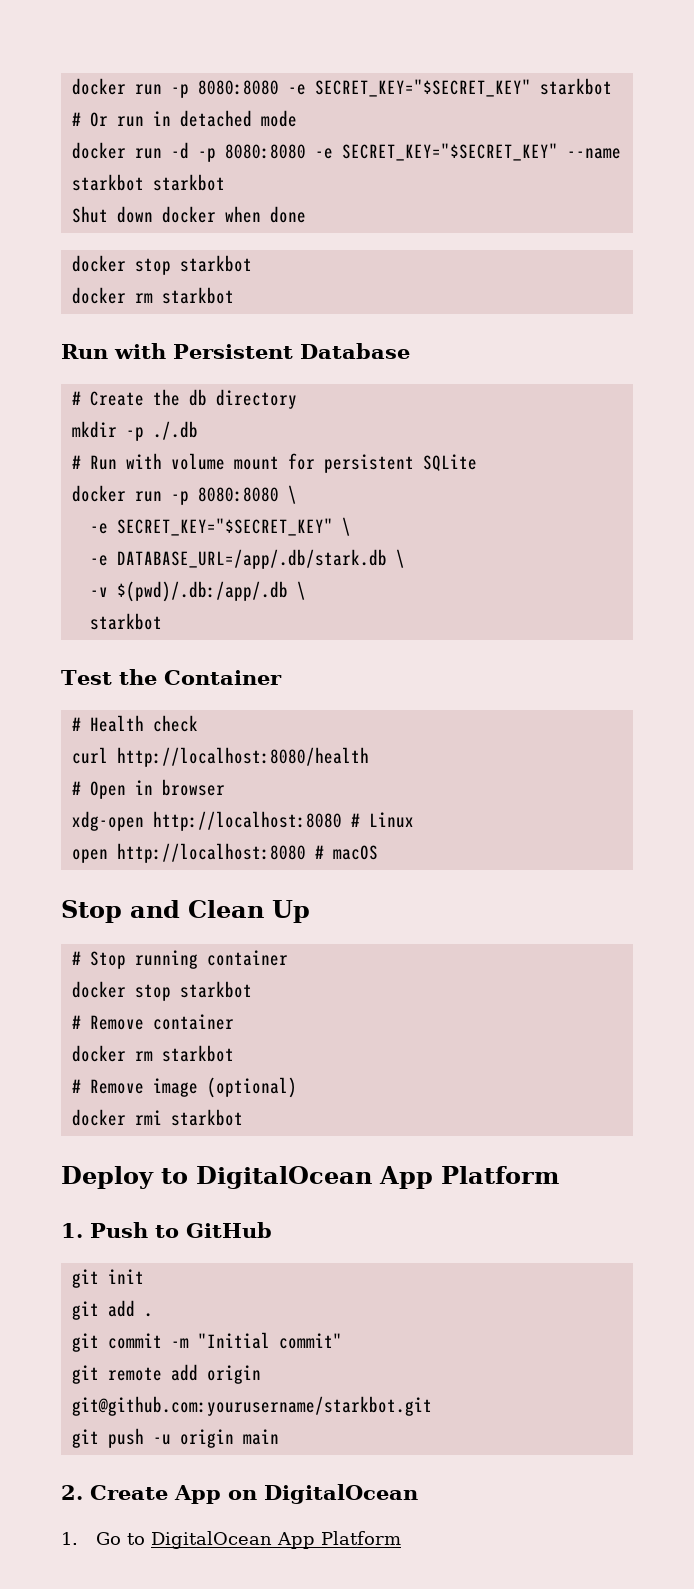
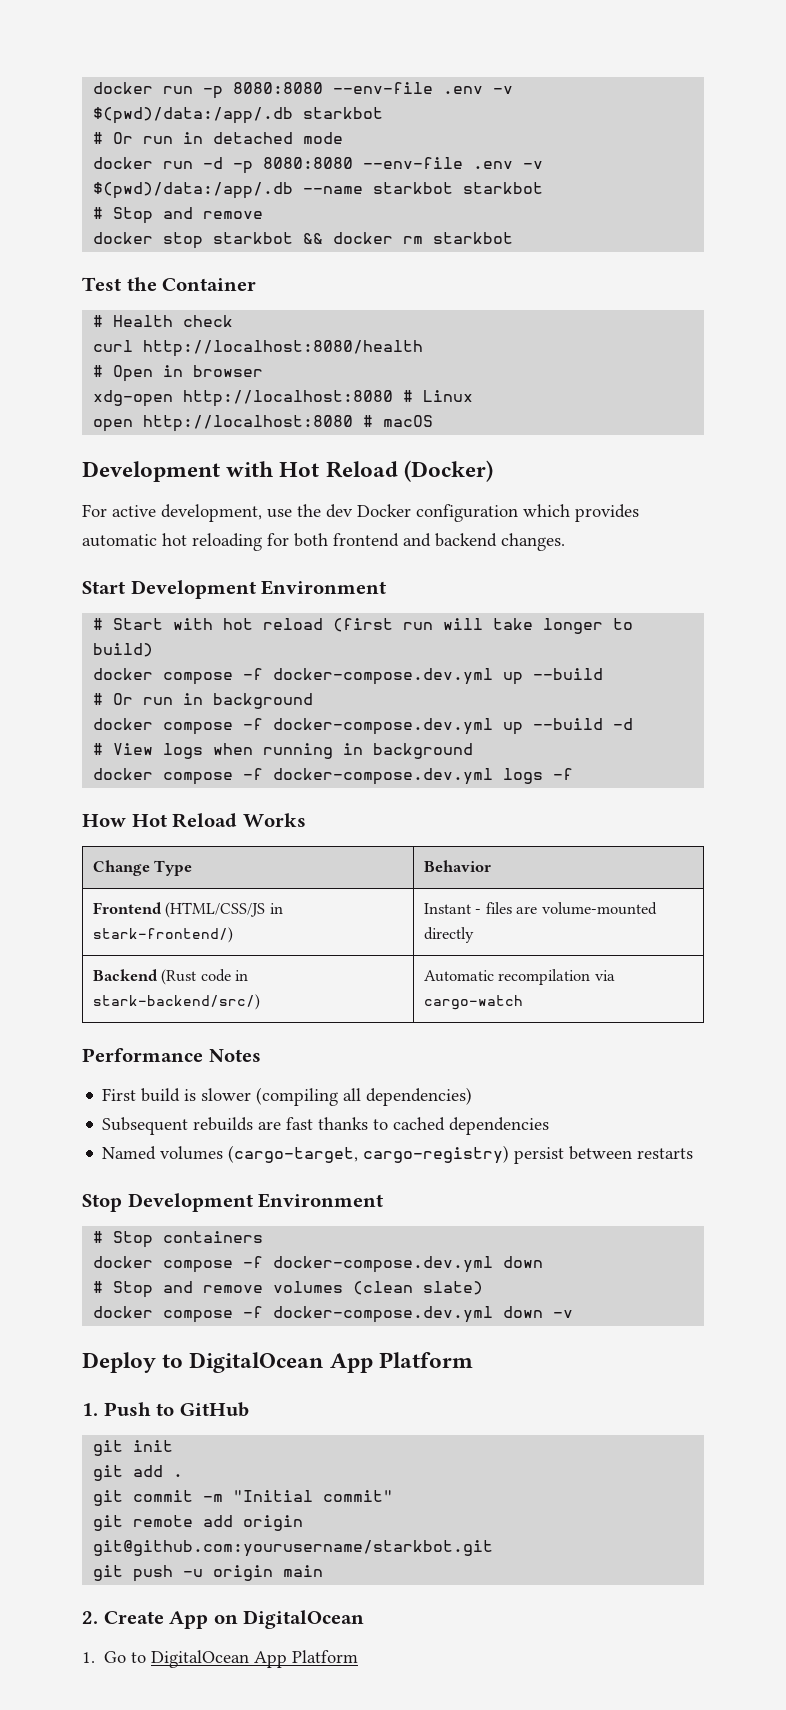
[71,78,531,98] docker run -p 8080:8080 -e SECRET_KEY="$SECRET_KEY" -> [93,82,514,99] [93,107,294,124] docker run -p 8080:8080 --env-file .env -v $(pwd)/data:/app/.db
[314,143,558,161] -e SECRET_KEY="$SECRET_KEY" -> [363,157,544,169] [93,182,294,199] --env-file .env -v $(pwd)/data:/app/.db
[71,206,306,223] [71,255,252,275] [71,287,234,304] [61,343,410,359] [71,389,297,409] [71,421,198,441] [71,453,477,473] [71,485,297,505] [89,517,351,536] [89,549,405,569] [89,581,306,602] [89,613,162,630] Shut down docker when done // docker stop starkbot // docker rm starkbot // Run with Persistent Database // # Create the db directory // mkdir -p ./.db // # Run with volume mount for persistent SQLite // docker run -p 8080:8080 \ // -e SECRET_KEY="$SECRET_KEY" \ // -e DATABASE_URL=/app/.db/stark.db \ // -v $(pwd)/.db:/app/.db \ // starkbot -> [93,207,264,224] [93,232,514,249] # Stop and remove // docker stop starkbot && docker rm starkbot
[61,900,310,923] [71,950,288,969] [71,981,252,1001] [71,1014,234,1030] [71,1045,234,1062] [71,1077,297,1098] [71,1109,243,1126] Stop and Clean Up // # Stop running container // docker stop starkbot // # Remove container // docker rm starkbot // # Remove image (optional) // docker rmi starkbot -> [82,460,493,482] [82,504,639,522] [82,533,565,551] [82,580,387,599] [93,618,634,634] [93,643,154,657] [93,668,604,685] [93,693,314,709] [93,718,634,735] [93,743,474,759] [93,768,574,785] [82,813,306,828] [92,860,193,876] [423,860,491,872] [92,902,283,918] [92,927,233,943] [423,902,657,915] [423,927,474,943] [92,969,249,985] [92,994,260,1010] [423,969,615,985] [423,995,523,1010] [82,1048,261,1062] [102,1087,473,1106] [102,1117,550,1135] [102,1145,694,1164] [82,1193,384,1212] [93,1231,264,1248] [93,1256,544,1273] [93,1281,484,1298] [93,1306,574,1323] Development with Hot Reload (Docker) // For active development, use the dev Docker configuration which provides automatic hot reloading for both frontend and backend changes. // Start Development Environment // # Start with hot reload (first run will take longer to build) // docker compose -f docker-compose.dev.yml up --build // # Or run in background // docker compose -f docker-compose.dev.yml up --build -d // # View logs when running in background // docker compose -f docker-compose.dev.yml logs -f // How Hot Reload Works // Change Type | Behavior // Frontend (HTML/CSS/JS in stark-frontend/) | Instant - files are volume-mounted directly // Backend (Rust code in stark-backend/src/) | Automatic recompilation via cargo-watch // Performance Notes // First build is slower (compiling all dependencies) // Subsequent rebuilds are fast thanks to cached dependencies // Named volumes (cargo-target, cargo-registry) persist between restarts // Stop Development Environment // # Stop containers // docker compose -f docker-compose.dev.yml down // # Stop and remove volumes (clean slate) // docker compose -f docker-compose.dev.yml down -v

